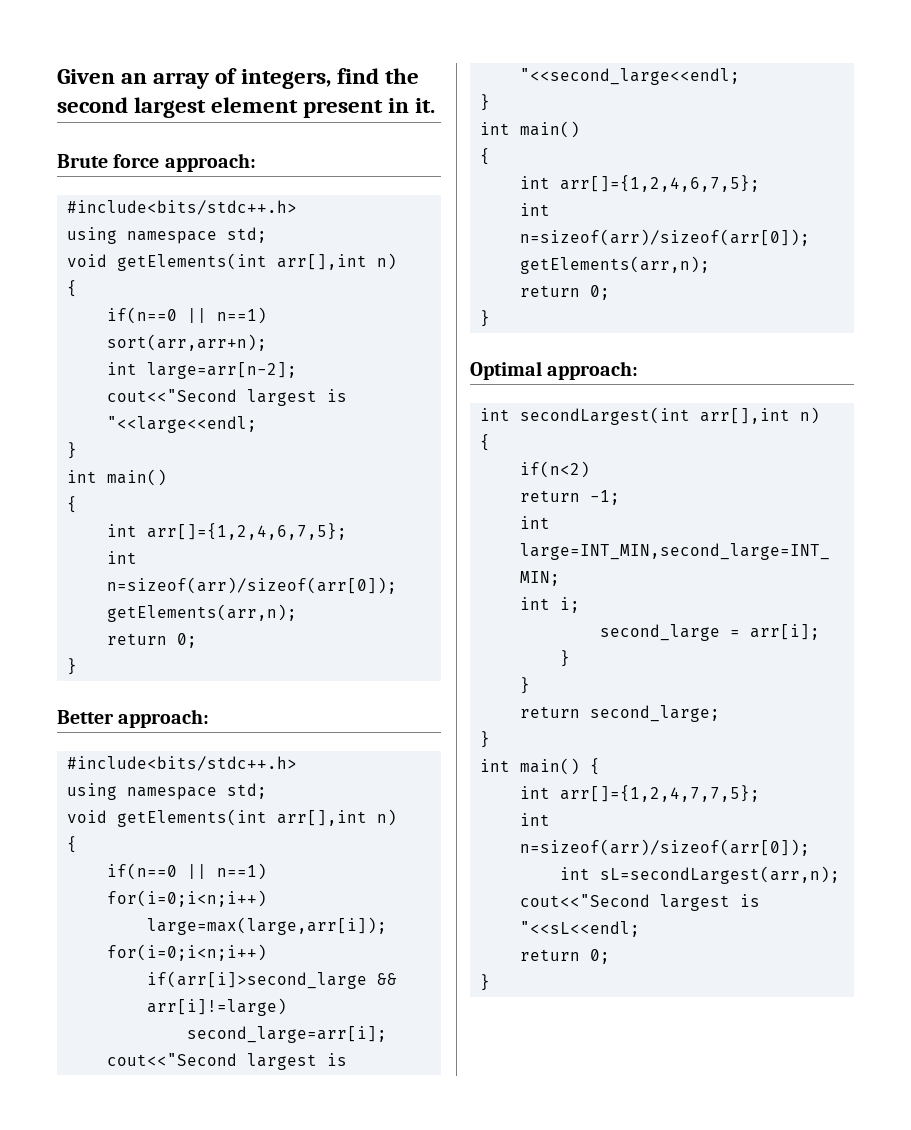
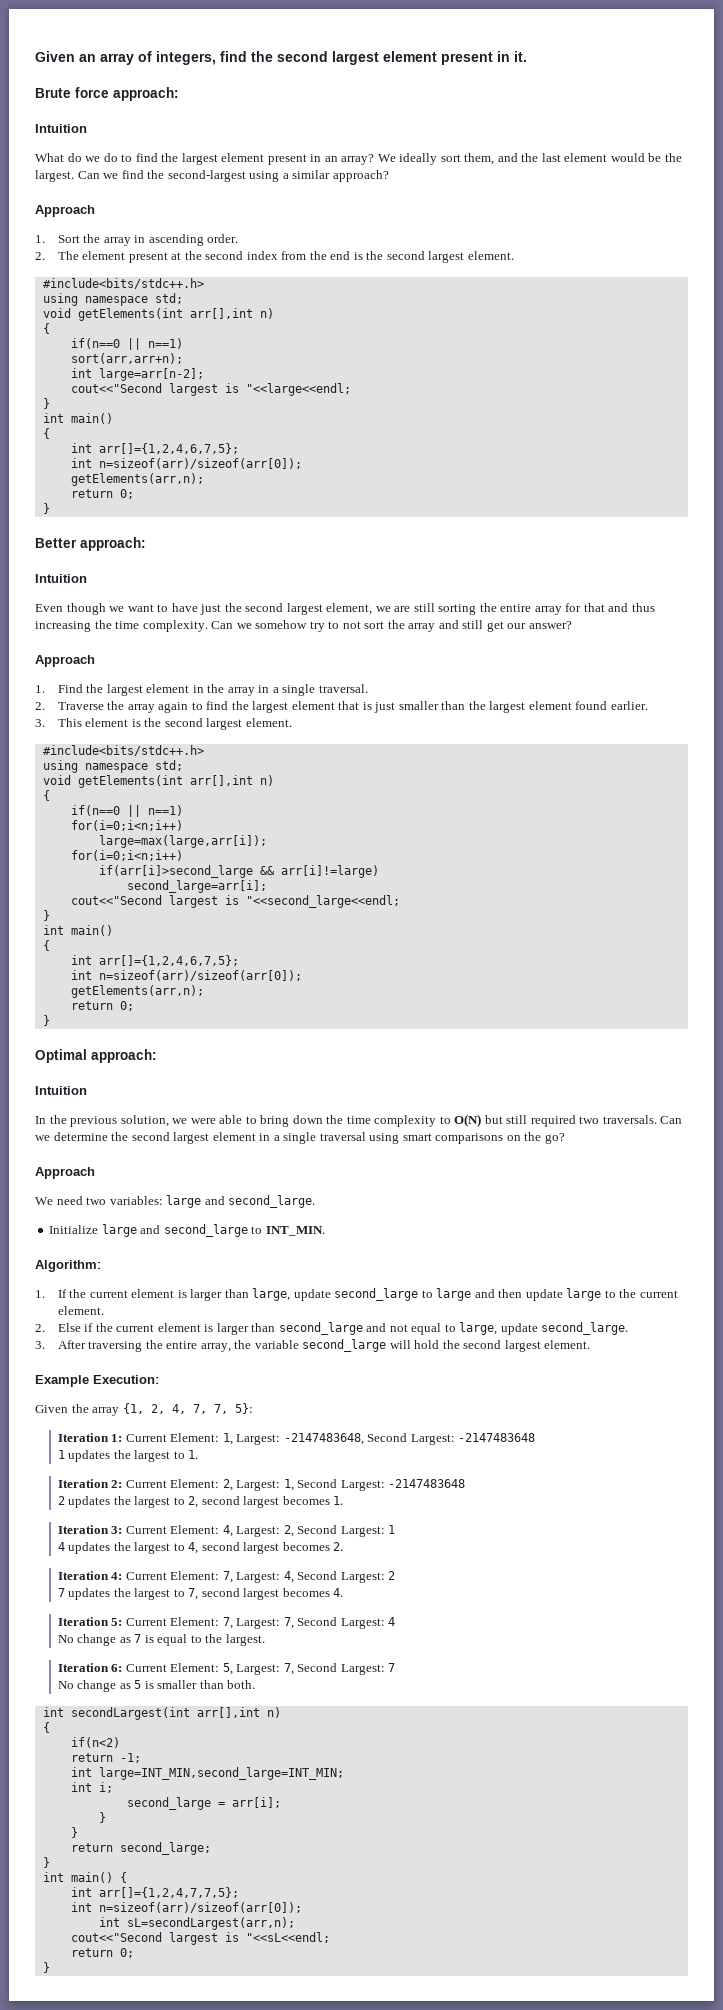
(256, 162) none -> [35,124,87,133] [35,153,682,165] [35,170,389,182] [35,205,95,217] [35,234,239,246] [35,251,514,263] // Intuition // What do we do to find the largest element present in an array? We ideally sort them, and the last element would be the largest. Can we find the second-largest using a similar approach? // Approach // 1. Sort the array in ascending order. // 2. The element present at the second index from the end is the second largest element.
(210, 718) none -> [35,574,87,583] [35,603,655,615] [35,620,572,632] [35,655,95,667] [35,684,368,696] [35,701,648,713] [35,718,292,730] // Intuition // Even though we want to have just the second largest element, we are still sorting the entire array for that and thus increasing the time complexity. Can we somehow try to not sort the array and still get our answer? // Approach // 1. Find the largest element in the array in a single traversal. // 2. Traverse the array again to find the largest element that is just smaller than the largest element found earlier. // 3. This element is the second largest element.
(639, 370) none -> [35,1086,87,1095] [35,1114,683,1127] [35,1132,565,1144] [35,1167,95,1179] [35,1195,316,1208] [49,1224,325,1237] [35,1260,101,1272] [35,1288,678,1301] [57,1306,104,1315] [35,1322,629,1335] [35,1339,591,1352] [35,1375,159,1387] [35,1403,253,1416] [57,1433,536,1445] [57,1450,199,1462] [57,1479,466,1491] [57,1496,344,1508] [57,1525,396,1537] [57,1542,344,1554] [57,1571,396,1583] [57,1588,344,1600] [57,1617,396,1629] [57,1634,265,1646] [57,1663,396,1675] [57,1680,256,1692] // Intuition // In the previous solution, we were able to bring down the time complexity to O(N) but still required two traversals. Can we determine the second largest element in a single traversal using smart comparisons on the go? // Approach // We need two variables: large and second_large. // Initialize large and second_large to INT_MIN. // Algorithm: // 1. If the current element is larger than large, update second_large to large and then update large to the current element. // 2. Else if the current element is larger than second_large and not equal to large, update second_large. // 3. After traversing the entire array, the variable second_large will hold the second largest element. // Example Execution: // Given the array {1, 2, 4, 7, 7, 5}: // Iteration 1: Current Element: 1, Largest: -2147483648, Second Largest: -2147483648 // 1 updates the largest to 1. // Iteration 2: Current Element: 2, Largest: 1, Second Largest: -2147483648 // 2 updates the largest to 2, second largest becomes 1. // Iteration 3: Current Element: 4, Largest: 2, Second Largest: 1 // 4 updates the largest to 4, second largest becomes 2. // Iteration 4: Current Element: 7, Largest: 4, Second Largest: 2 // 7 updates the largest to 7, second largest becomes 4. // Iteration 5: Current Element: 7, Largest: 7, Second Largest: 4 // No change as 7 is equal to the largest. // Iteration 6: Current Element: 5, Largest: 7, Second Largest: 7 // No change as 5 is smaller than both.

